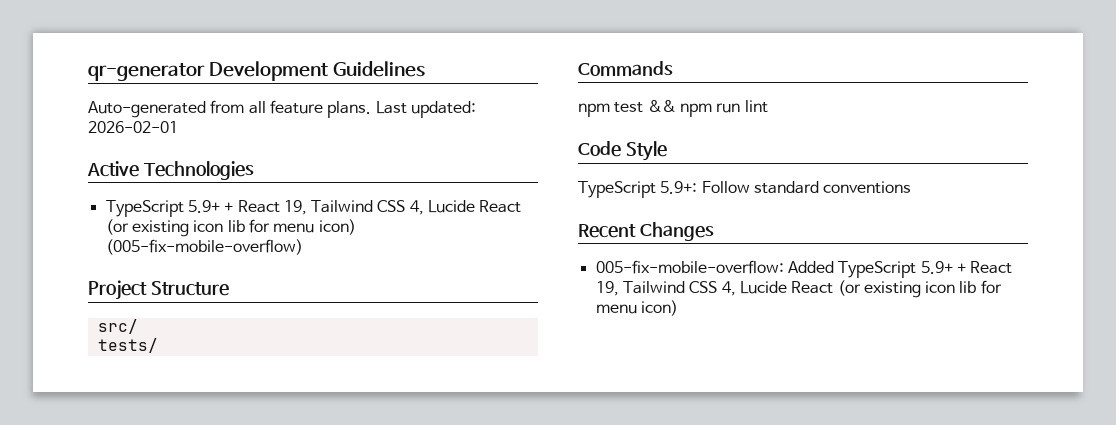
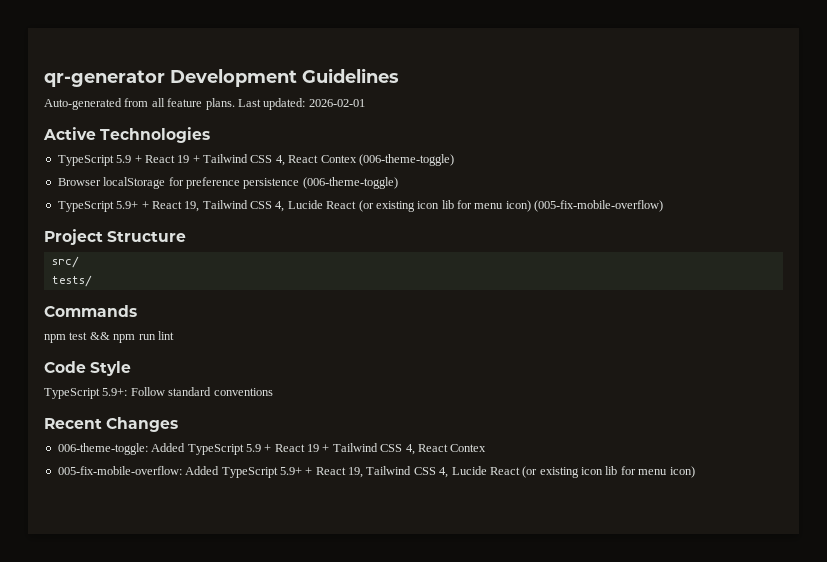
(254, 170) none -> [57,154,454,166] [57,177,398,189] // TypeScript 5.9 + React 19 + Tailwind CSS 4, React Contex (006-theme-toggle) // Browser localStorage for preference persistence (006-theme-toggle)
(714, 231) none -> [57,443,487,455] // 006-theme-toggle: Added TypeScript 5.9 + React 19 + Tailwind CSS 4, React Contex

